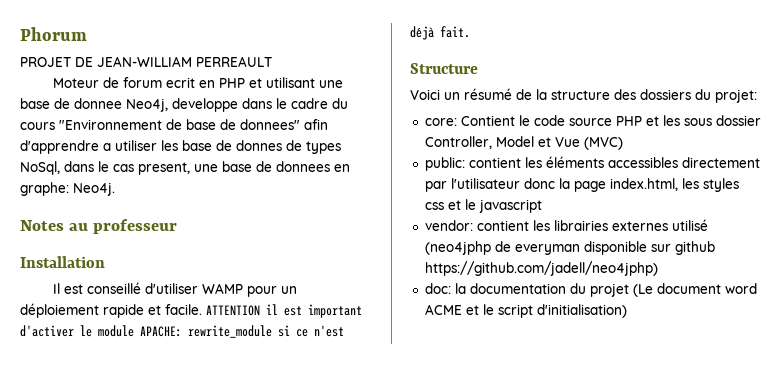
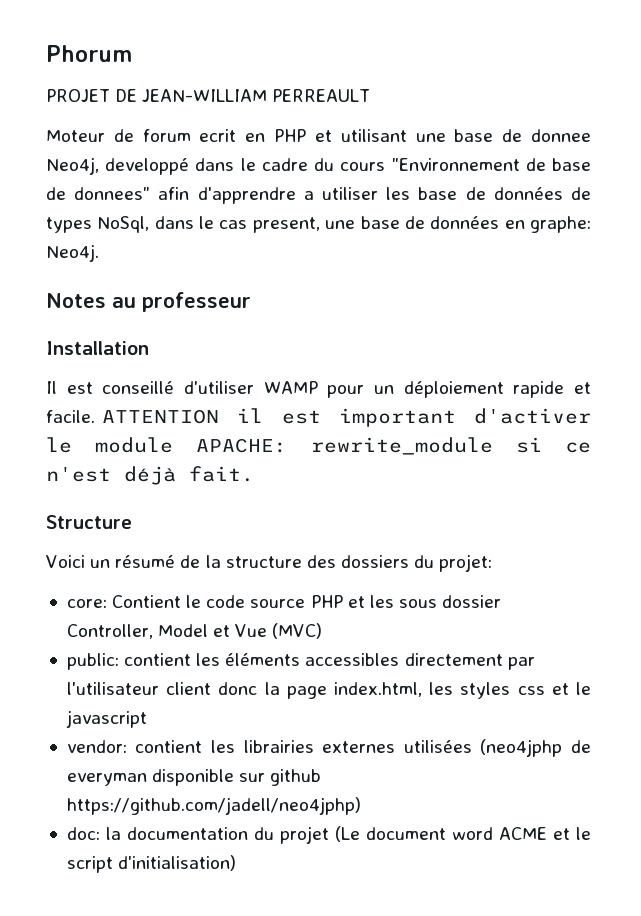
[172,98,238,112] developpe -> [105,158,190,175] developpé
[236,140,282,151] donnes -> [493,187,563,200] données
[276,161,330,172] donnees -> [430,216,500,229] données
(520, 183) none -> [166,682,212,695] client
[671,219,708,231] utilisé -> [403,740,472,753] utilisées

